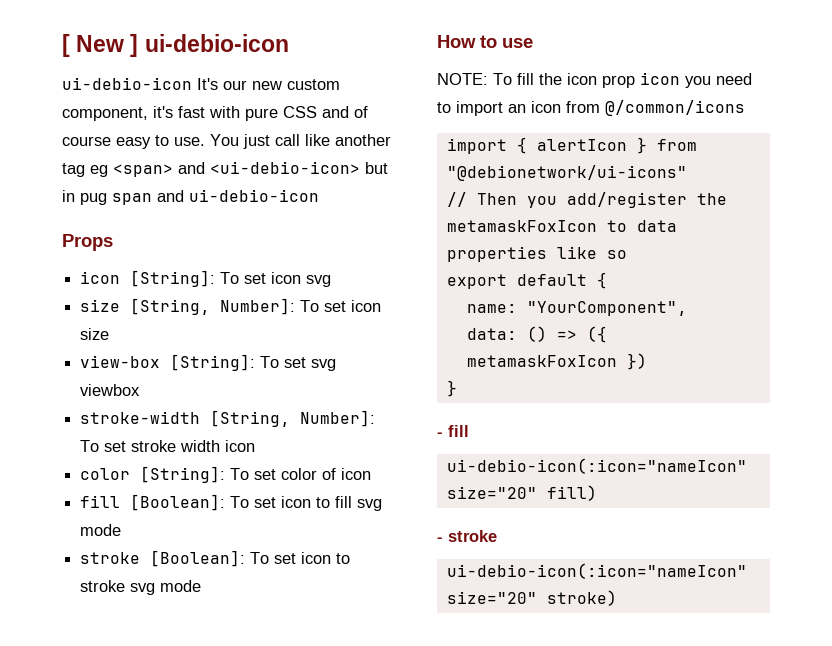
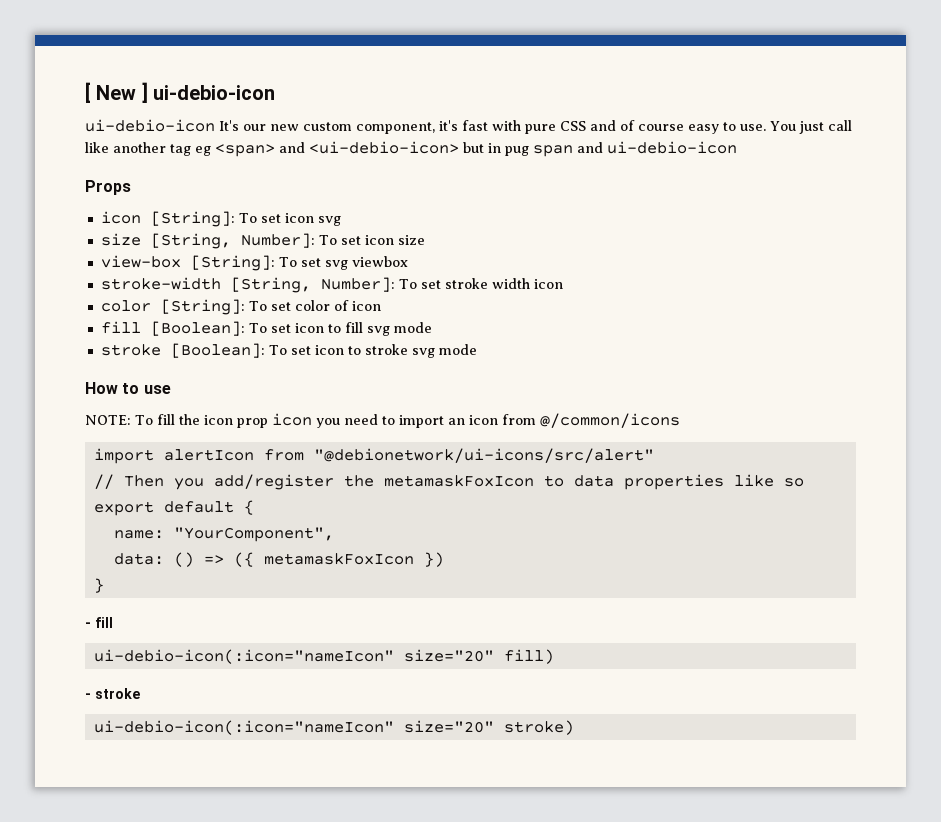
[516,137,697,154] [446,165,687,181] { alertIcon } from "@debionetwork/ui-icons" -> [163,448,654,463] alertIcon from "@debionetwork/ui-icons/src/alert"

